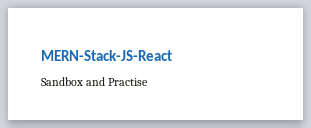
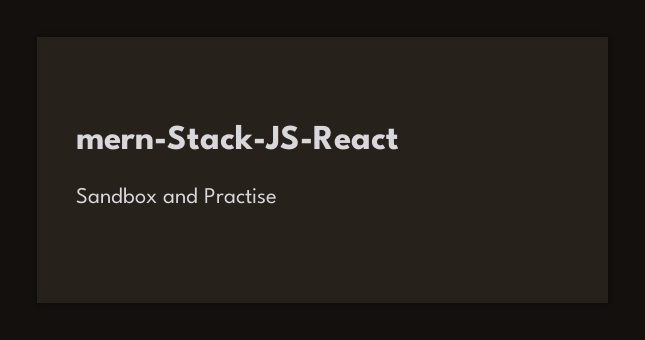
[41,50,172,61] MERN-Stack-JS-React -> [76,124,399,150] mern-Stack-JS-React

